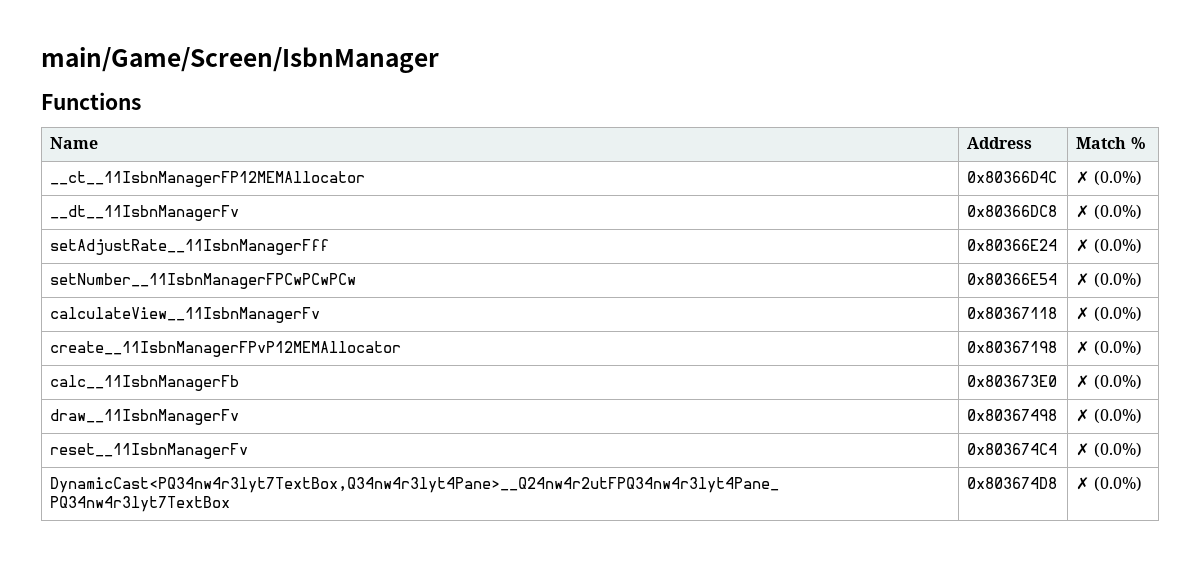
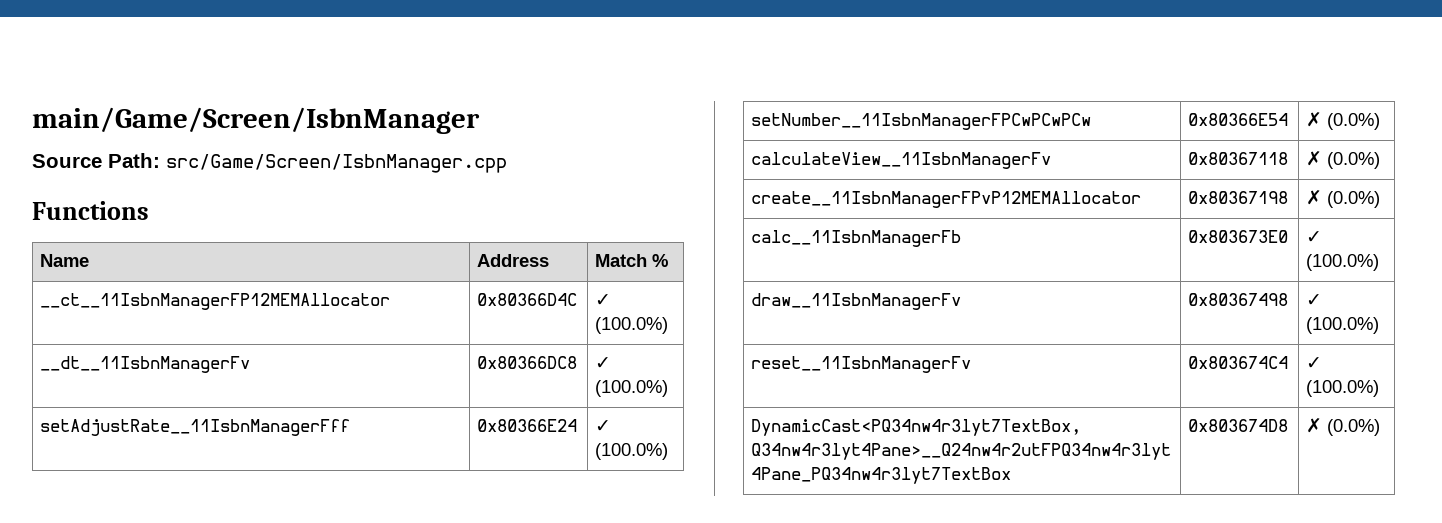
(439, 60) none -> [32,153,507,173] // Source Path: src/Game/Screen/IsbnManager.cpp
[1076,170,1142,186] ✗ (0.0%) -> [595,294,612,306] [595,317,669,334] ✓ (100.0%)
[1076,204,1142,220] ✗ (0.0%) -> [595,357,612,369] [595,380,669,397] ✓ (100.0%)
[1076,238,1142,254] ✗ (0.0%) -> [595,420,612,432] [595,443,669,460] ✓ (100.0%)
[1076,374,1142,390] ✗ (0.0%) -> [1306,231,1323,243] [1306,254,1380,271] ✓ (100.0%)
[1076,408,1142,424] ✗ (0.0%) -> [1306,294,1323,306] [1306,317,1380,334] ✓ (100.0%)
[1076,442,1142,458] ✗ (0.0%) -> [1306,357,1323,369] [1306,380,1380,397] ✓ (100.0%)

